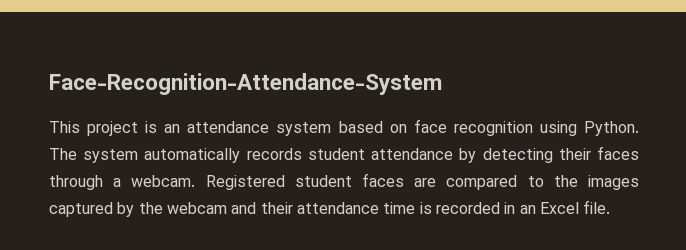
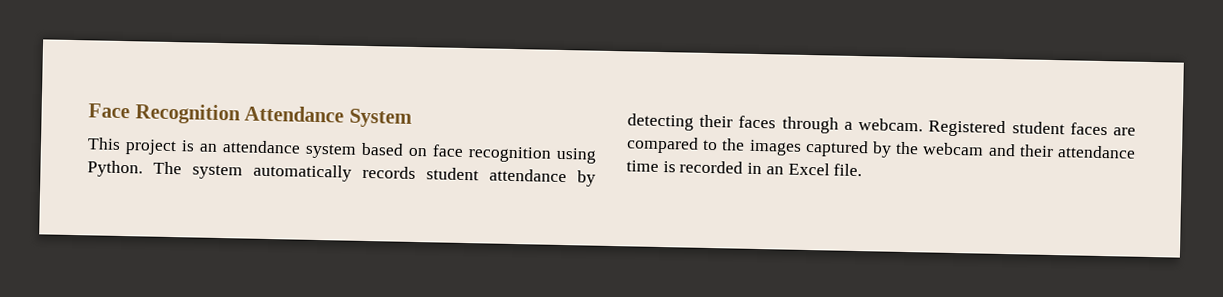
[49,73,442,95] Face-Recognition-Attendance-System -> [88,103,412,128] Face Recognition Attendance System

